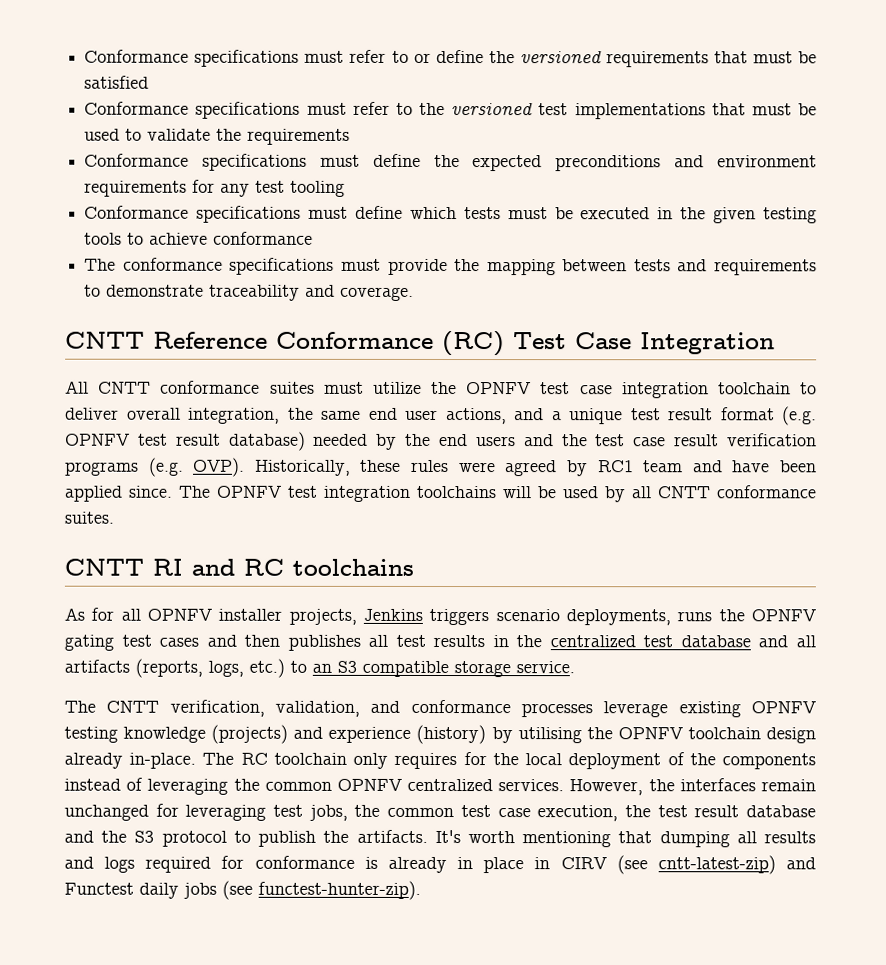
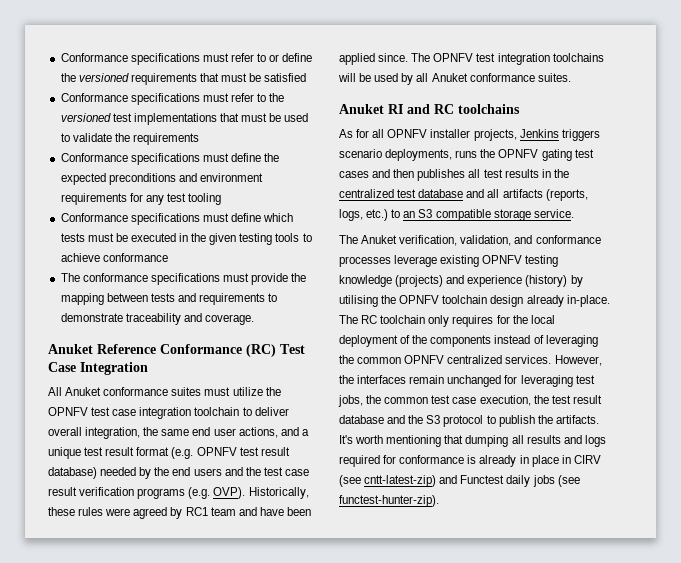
[65,331,145,349] CNTT -> [48,344,93,354] Anuket
[98,381,152,394] CNTT -> [65,387,102,396] Anuket
[657,486,710,499] CNTT -> [431,73,468,82] Anuket
[64,558,144,576] CNTT -> [339,104,384,114] Anuket
[106,700,160,713] CNTT -> [361,235,398,244] Anuket

